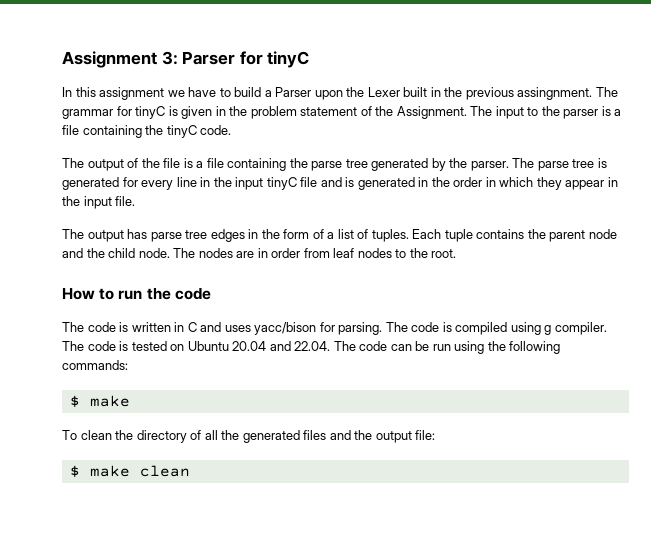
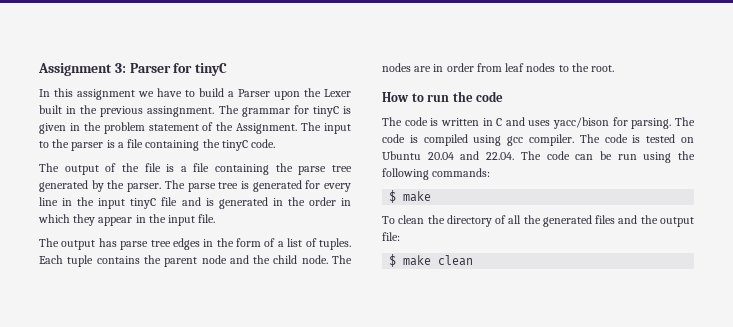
[544,325,552,335] g -> [507,136,524,146] gcc

